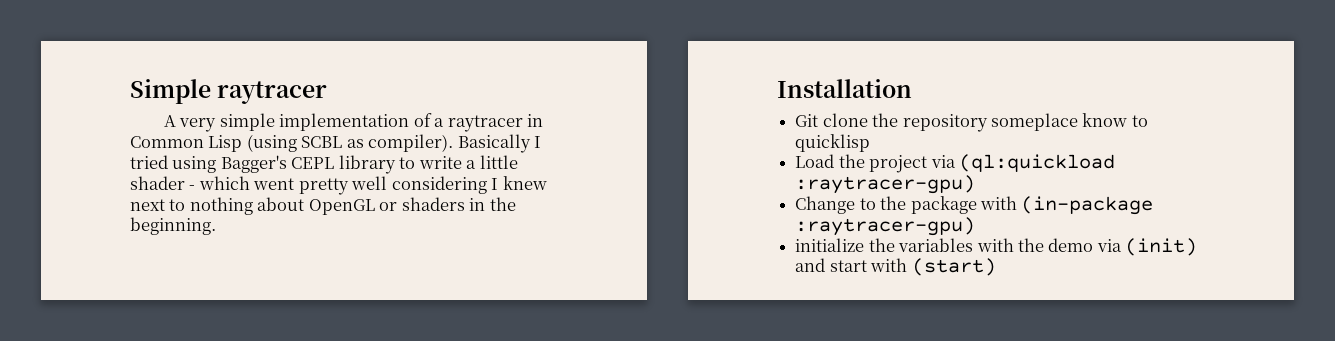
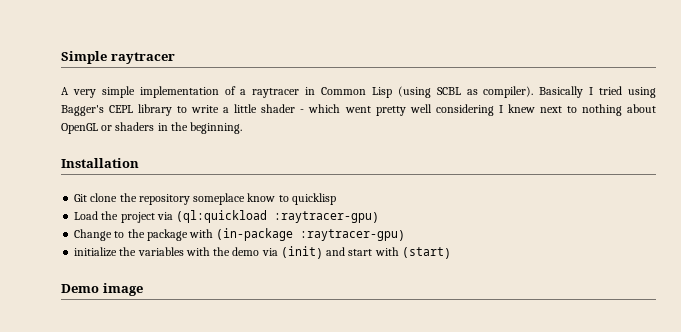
(996, 267) none -> [61,283,143,296] // Demo image

